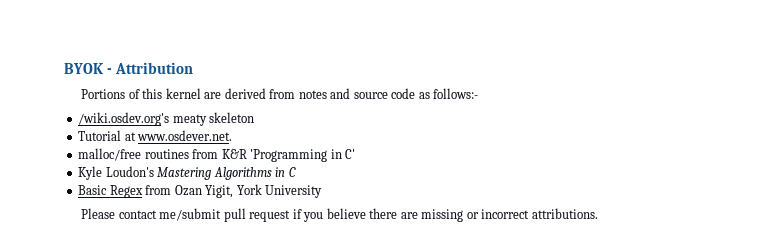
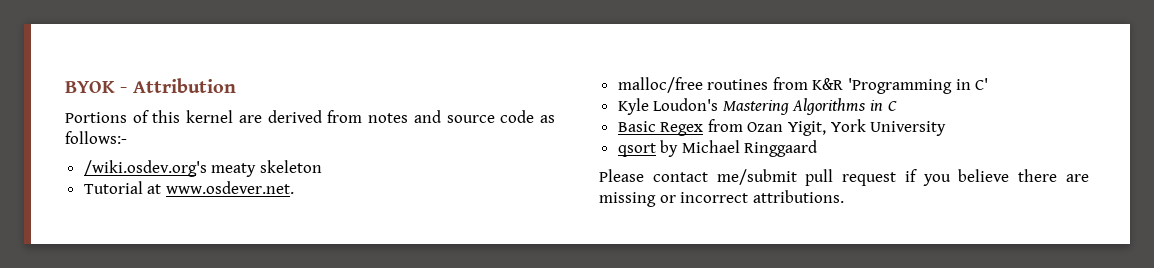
(323, 191) none -> [617,140,818,157] // qsort by Michael Ringgaard

